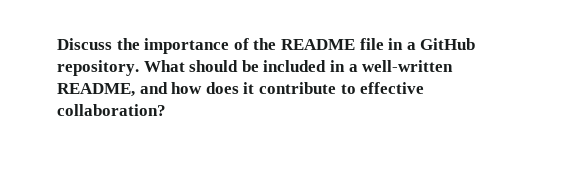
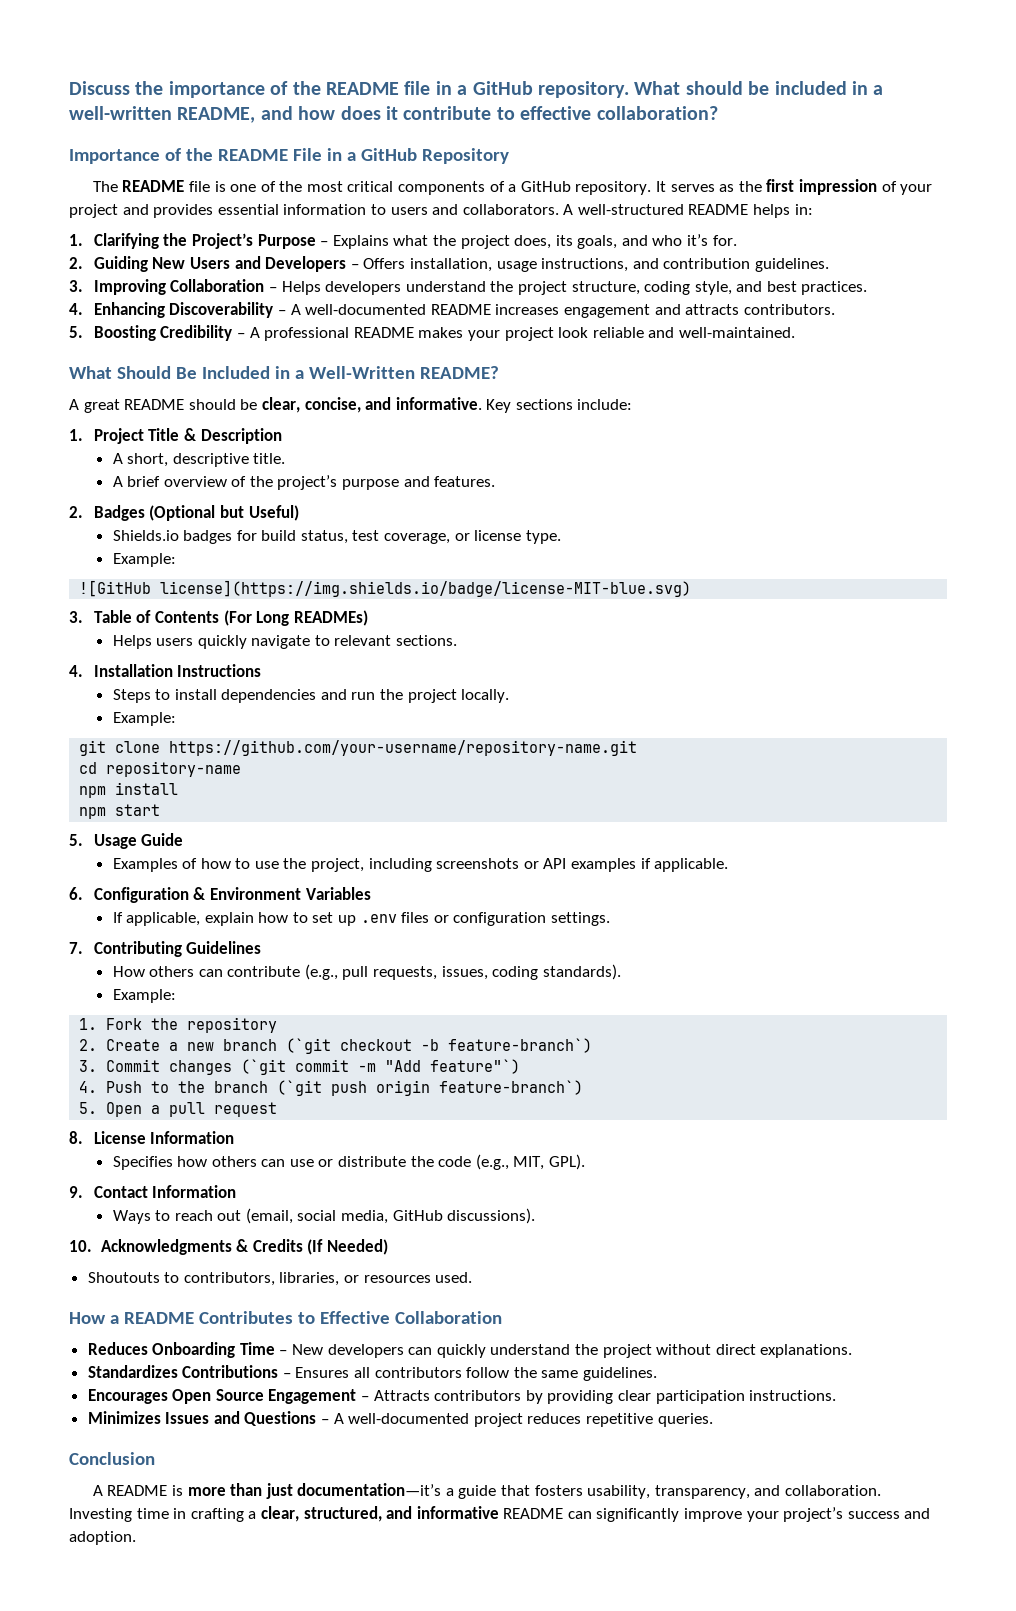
(166, 110) none -> [69,148,509,164] [92,179,933,195] [69,204,813,218] [69,233,737,249] [69,256,829,272] [69,279,868,295] [69,302,835,318] [69,325,795,341] [69,366,499,379] [69,397,633,413] [69,428,282,444] [112,453,286,467] [112,475,496,490] [69,505,299,521] [112,530,561,544] [112,553,176,567] [79,580,692,597] [69,610,368,626] [112,635,458,649] [69,664,262,677] [112,689,510,703] [112,712,176,726] [79,740,638,756] [79,761,242,777] [79,782,179,798] [79,804,161,819] [69,833,184,849] [112,858,729,872] [69,887,371,903] [112,912,610,926] [69,941,262,957] [112,964,621,980] [112,989,176,1003] [79,1017,278,1033] [79,1038,593,1054] [79,1059,521,1075] [79,1080,584,1096] [79,1102,278,1117] [69,1131,235,1144] [112,1154,585,1170] [69,1185,237,1198] [112,1208,536,1224] [69,1239,388,1255] [87,1272,473,1286] [69,1311,502,1324] [87,1342,853,1358] [87,1365,658,1381] [87,1389,837,1404] [87,1411,713,1427] [69,1452,155,1465] [92,1483,881,1499] [69,1506,931,1522] [69,1531,136,1545] // Importance of the README File in a GitHub Repository // The README file is one of the most critical components of a GitHub repository. It serves as the first impression of your project and provides essential information to users and collaborators. A well-structured README helps in: // 1. Clarifying the Project’s Purpose – Explains what the project does, its goals, and who it’s for. // 2. Guiding New Users and Developers – Offers installation, usage instructions, and contribution guidelines. // 3. Improving Collaboration – Helps developers understand the project structure, coding style, and best practices. // 4. Enhancing Discoverability – A well-documented README increases engagement and attracts contributors. // 5. Boosting Credibility – A professional README makes your project look reliable and well-maintained. // What Should Be Included in a Well-Written README? // A great README should be clear, concise, and informative. Key sections include: // 1. Project Title & Description // A short, descriptive title. // A brief overview of the project’s purpose and features. // 2. Badges (Optional but Useful) // Shields.io badges for build status, test coverage, or license type. // Example: // ![GitHub license](https://img.shields.io/badge/license-MIT-blue.svg) // 3. Table of Contents (For Long READMEs) // Helps users quickly navigate to relevant sections. // 4. Installation Instructions // Steps to install dependencies and run the project locally. // Example: // git clone https://github.com/your-username/repository-name.git // cd repository-name // npm install // npm start // 5. Usage Guide // Examples of how to use the project, including screenshots or API examples if applicable. // 6. Configuration & Environment Variables // If applicable, explain how to set up .env files or configuration settings. // 7. Contributing Guidelines // How others can contribute (e.g., pull requests, issues, coding standards). // Example: // 1. Fork the repository // 2. Create a new branch (`git checkout -b feature-branch`) // 3. Commit changes (`git commit -m "Add feature"`) // 4. Push to the branch (`git push origin feature-branch`) // 5. Open a pull request // 8. License Information // Specifies how others can use or distribute the code (e.g., MIT, GPL). // 9. Contact Information // Ways to reach out (email, social media, GitHub discussions). // 10. Acknowledgments & Credits (If Needed) // Shoutouts to contributors, libraries, or resources used. // How a README Contributes to Effective Collaboration // Reduces Onboarding Time – New developers can quickly understand the project without direct explanations. // Standardizes Contributions – Ensures all contributors follow the same guidelines. // Encourages Open Source Engagement – Attracts contributors by providing clear participation instructions. // Minimizes Issues and Questions – A well-documented project reduces repetitive queries. // Conclusion // A README is more than just documentation—it’s a guide that fosters usability, transparency, and collaboration. Investing time in crafting a clear, structured, and informative README can significantly improve your project’s success and adoption.

